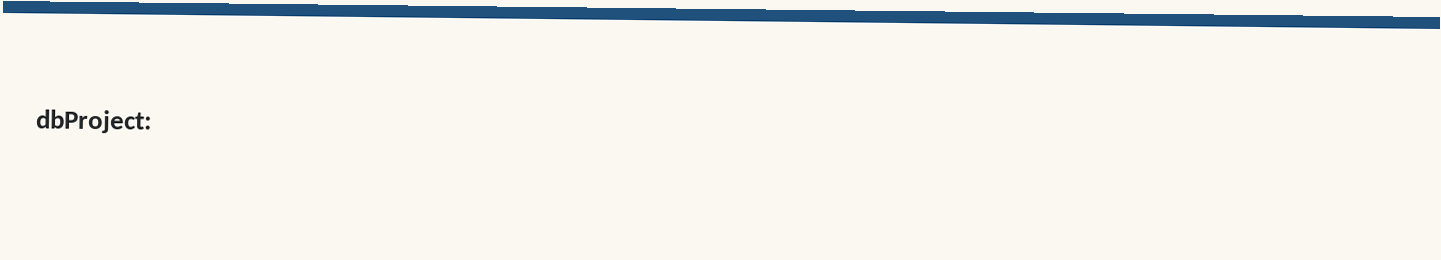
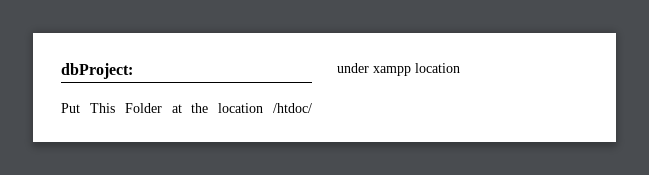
(152, 121) none -> [61,103,312,113] [337,63,460,76] // Put This Folder at the location /htdoc/ under xampp location

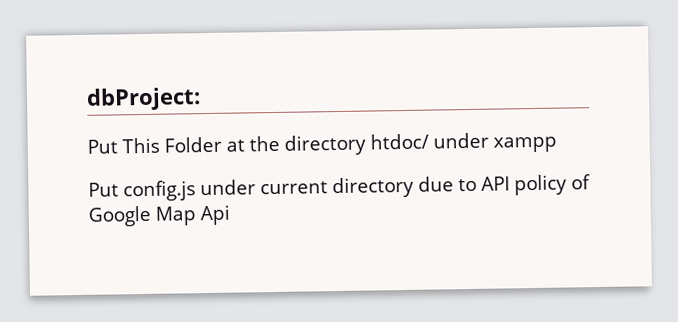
[218,103,312,113] location /htdoc/ -> [284,133,429,156] directory htdoc/
[415,63,460,73] location -> [88,174,591,202] [88,204,230,227] // Put config.js under current directory due to API policy of Google Map Api

